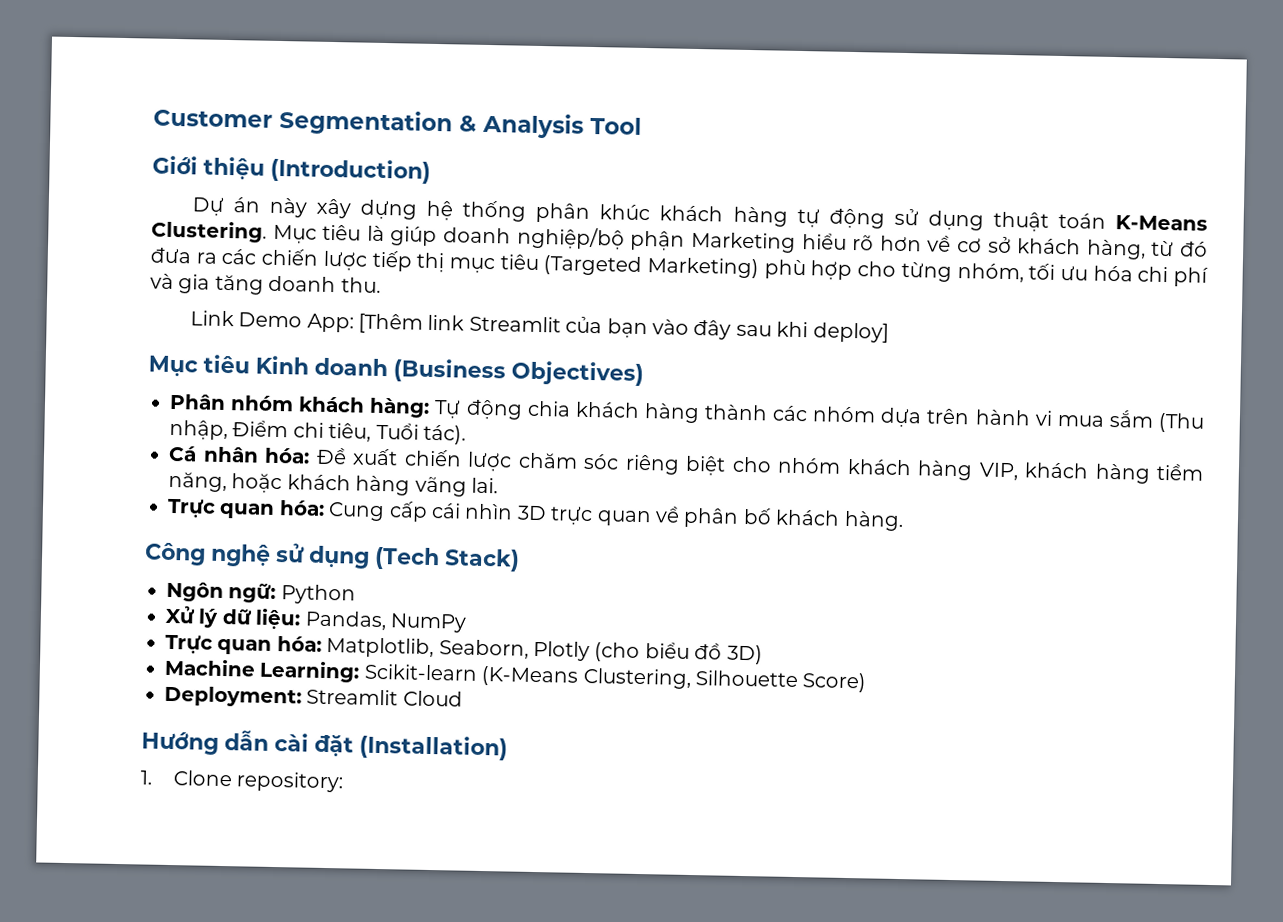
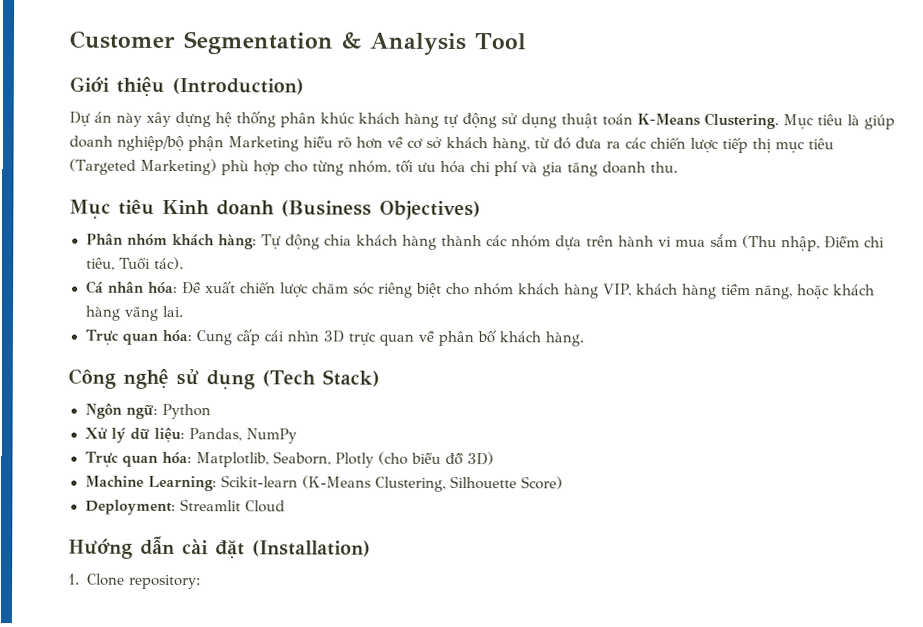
[189,310,889,343] // Link Demo App: [Thêm link Streamlit của bạn vào đây sau khi deploy] -> (678, 167) none

